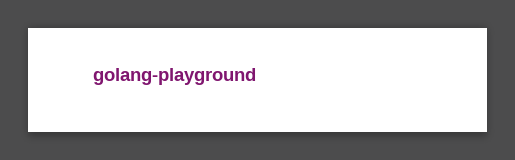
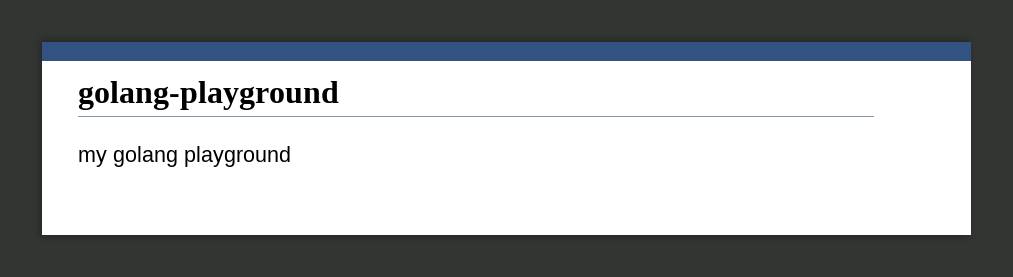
(256, 76) none -> [78,146,291,167] // my golang playground

